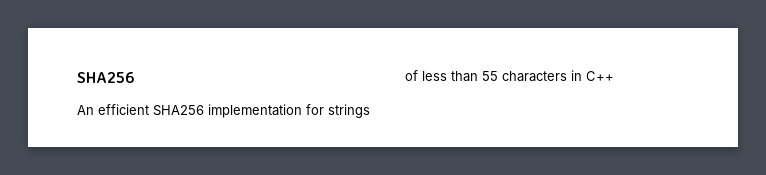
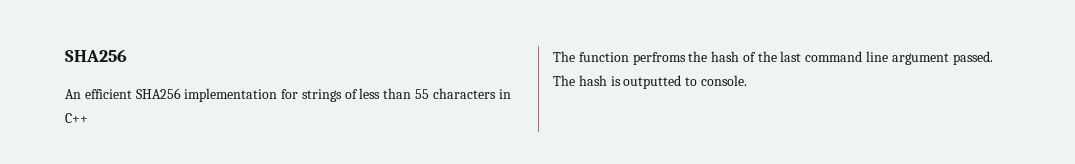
(614, 76) none -> [553,51,993,65] [553,75,747,89] // The function perfroms the hash of the last command line argument passed. The hash is outputted to console.

